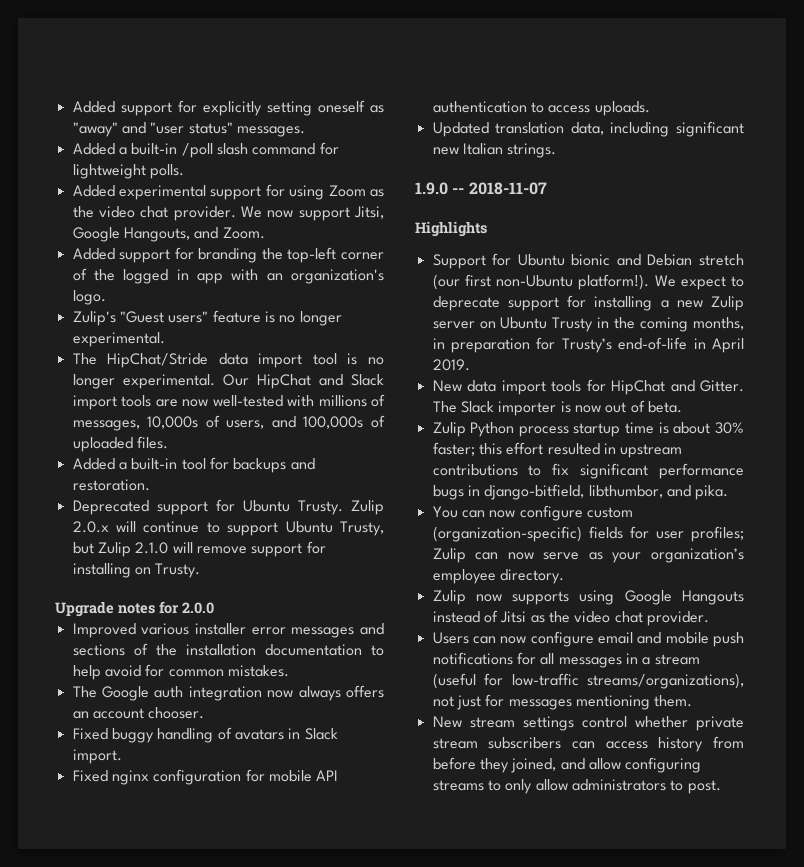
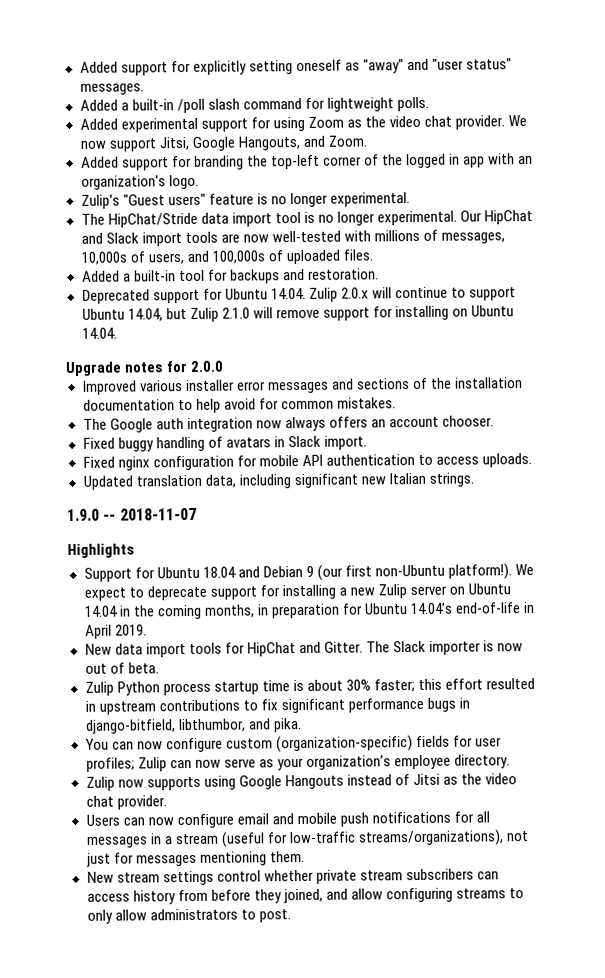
[297,500,343,515] Trusty. -> [270,287,306,300] 14.04.
[340,521,384,536] Trusty, -> [127,308,163,322] 14.04,
[155,563,201,578] Trusty. -> [471,305,515,317] [81,327,117,339] Ubuntu 14.04.
[571,254,611,266] bionic -> [202,566,236,578] 18.04
[699,254,744,266] stretch -> [305,565,314,577] 9
[552,317,594,332] Trusty -> [84,605,118,617] 14.04
[561,338,612,353] Trusty’s -> [364,602,453,615] Ubuntu 14.04’s

